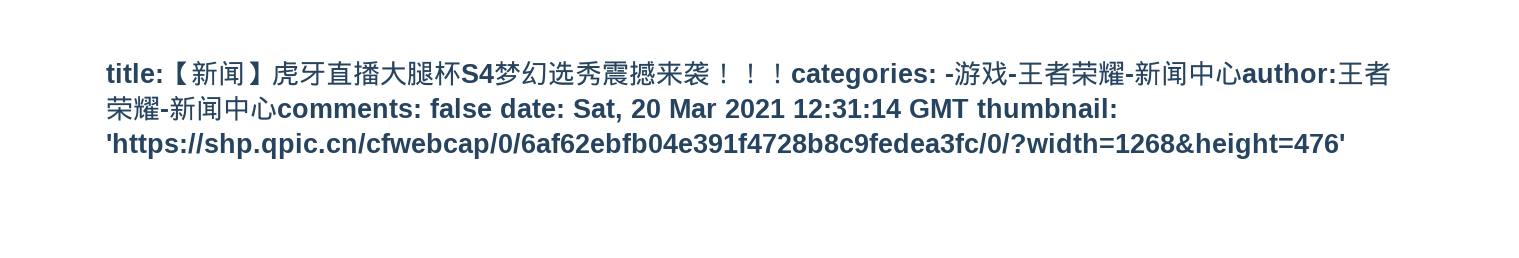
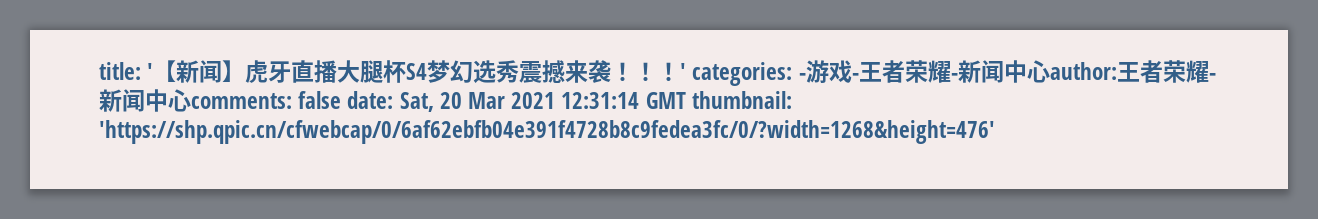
(164, 73) none -> [147,63,154,80] '
(791, 73) none -> [680,63,687,80] '

